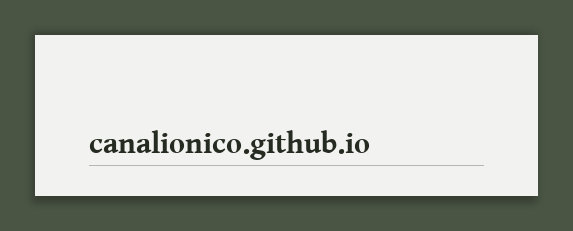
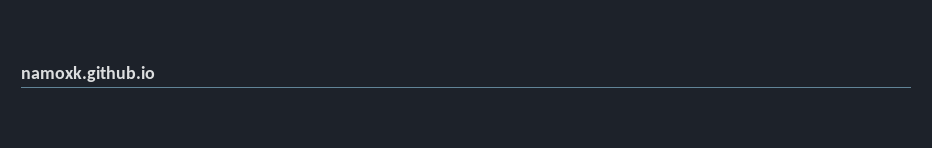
[89,130,370,160] canalionico.github.io -> [21,66,155,82] namoxk.github.io

